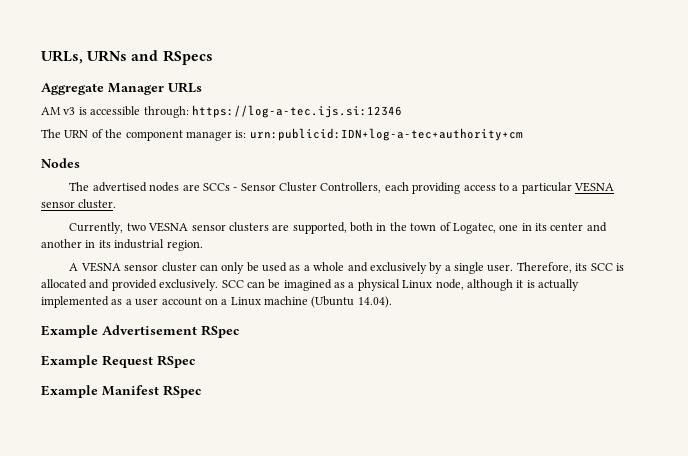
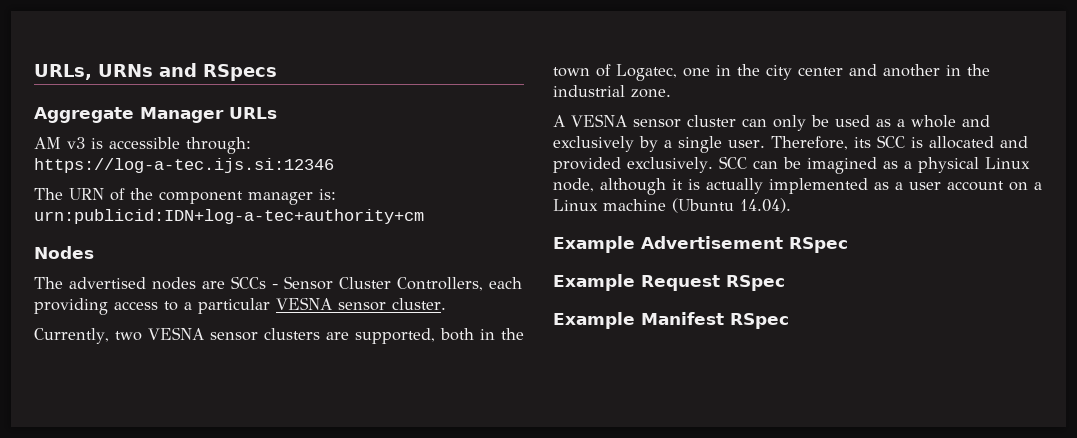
[535,223,548,231] its -> [737,64,792,80] the city
[98,239,203,251] its industrial region. -> [967,64,990,76] [553,85,671,98] the industrial zone.

